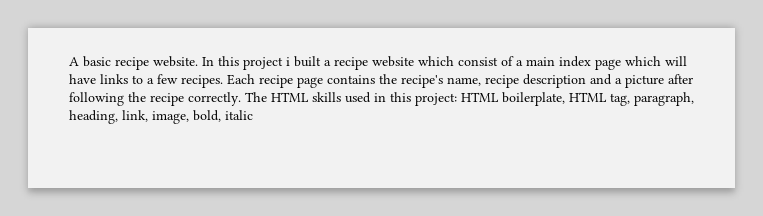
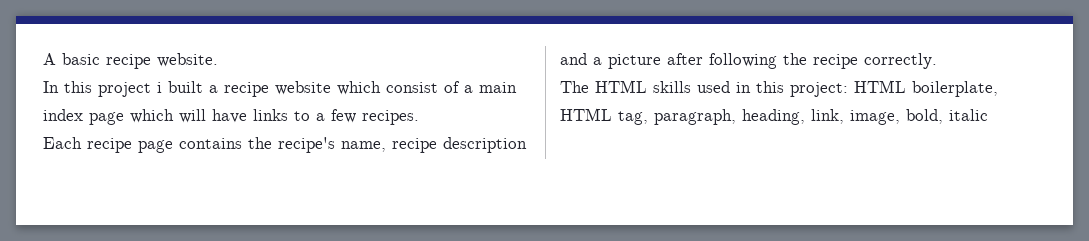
(198, 61) none -> (218, 60) //
(223, 81) none -> (419, 117) //
(241, 99) none -> (937, 61) //

